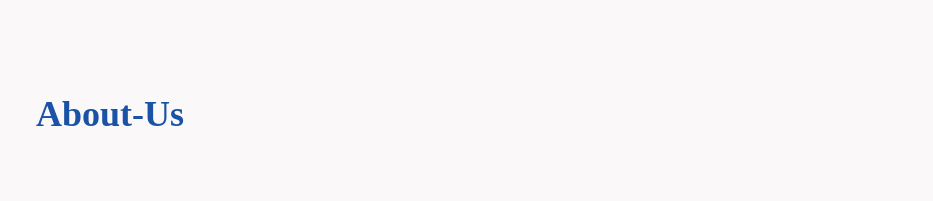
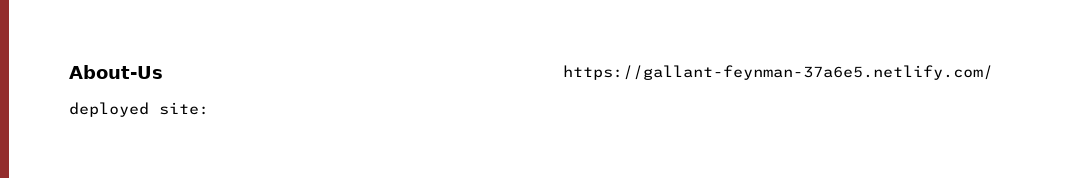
(184, 113) none -> [69,102,209,117] [563,65,993,80] // deployed site: https://gallant-feynman-37a6e5.netlify.com/

